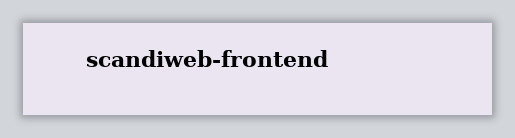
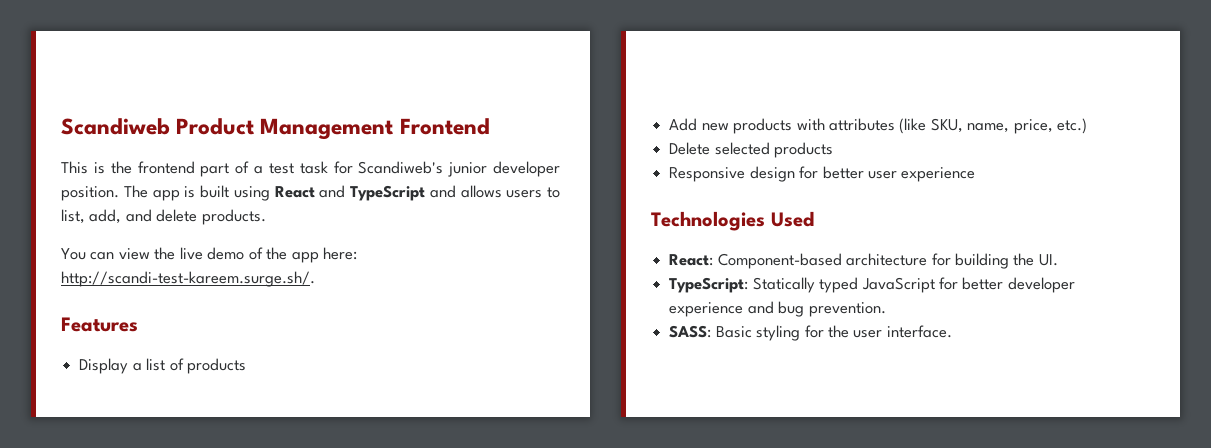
[86,50,328,67] scandiweb-frontend -> [61,118,490,140] [61,161,560,177] [61,185,560,201] [61,209,266,225] [61,247,358,263] [61,271,315,287] [61,317,138,332] [79,358,246,374] [669,118,1088,134] [669,142,834,158] [669,166,976,182] [651,211,814,231] [669,253,1058,269] [669,277,1075,293] [669,301,886,317] [669,325,952,341] Scandiweb Product Management Frontend // This is the frontend part of a test task for Scandiweb's junior developer position. The app is built using React and TypeScript and allows users to list, add, and delete products. // You can view the live demo of the app here: http://scandi-test-kareem.surge.sh/. // Features // Display a list of products // Add new products with attributes (like SKU, name, price, etc.) // Delete selected products // Responsive design for better user experience // Technologies Used // React: Component-based architecture for building the UI. // TypeScript: Statically typed JavaScript for better developer experience and bug prevention. // SASS: Basic styling for the user interface.

